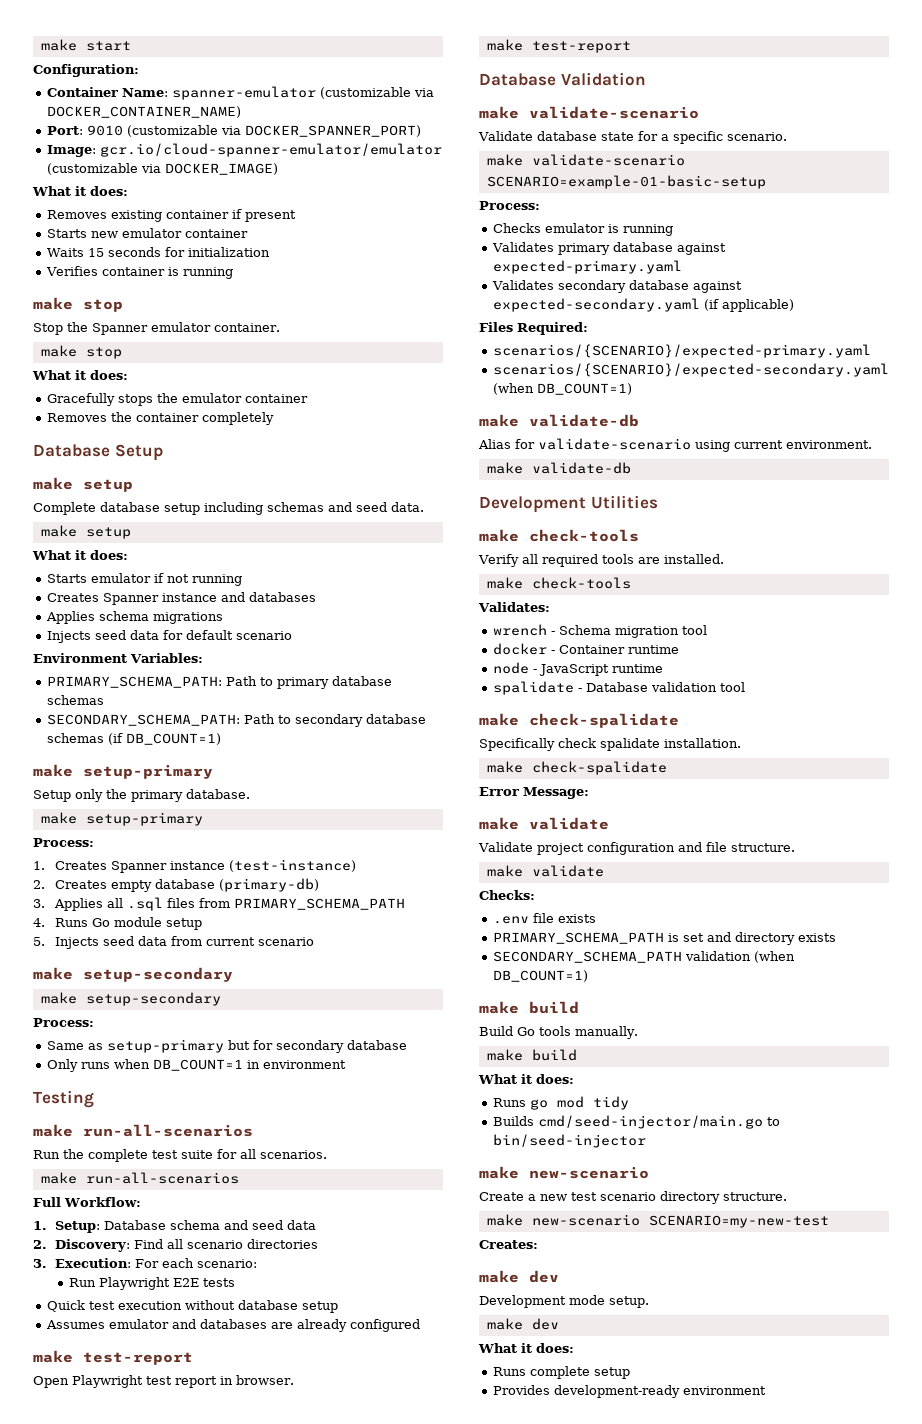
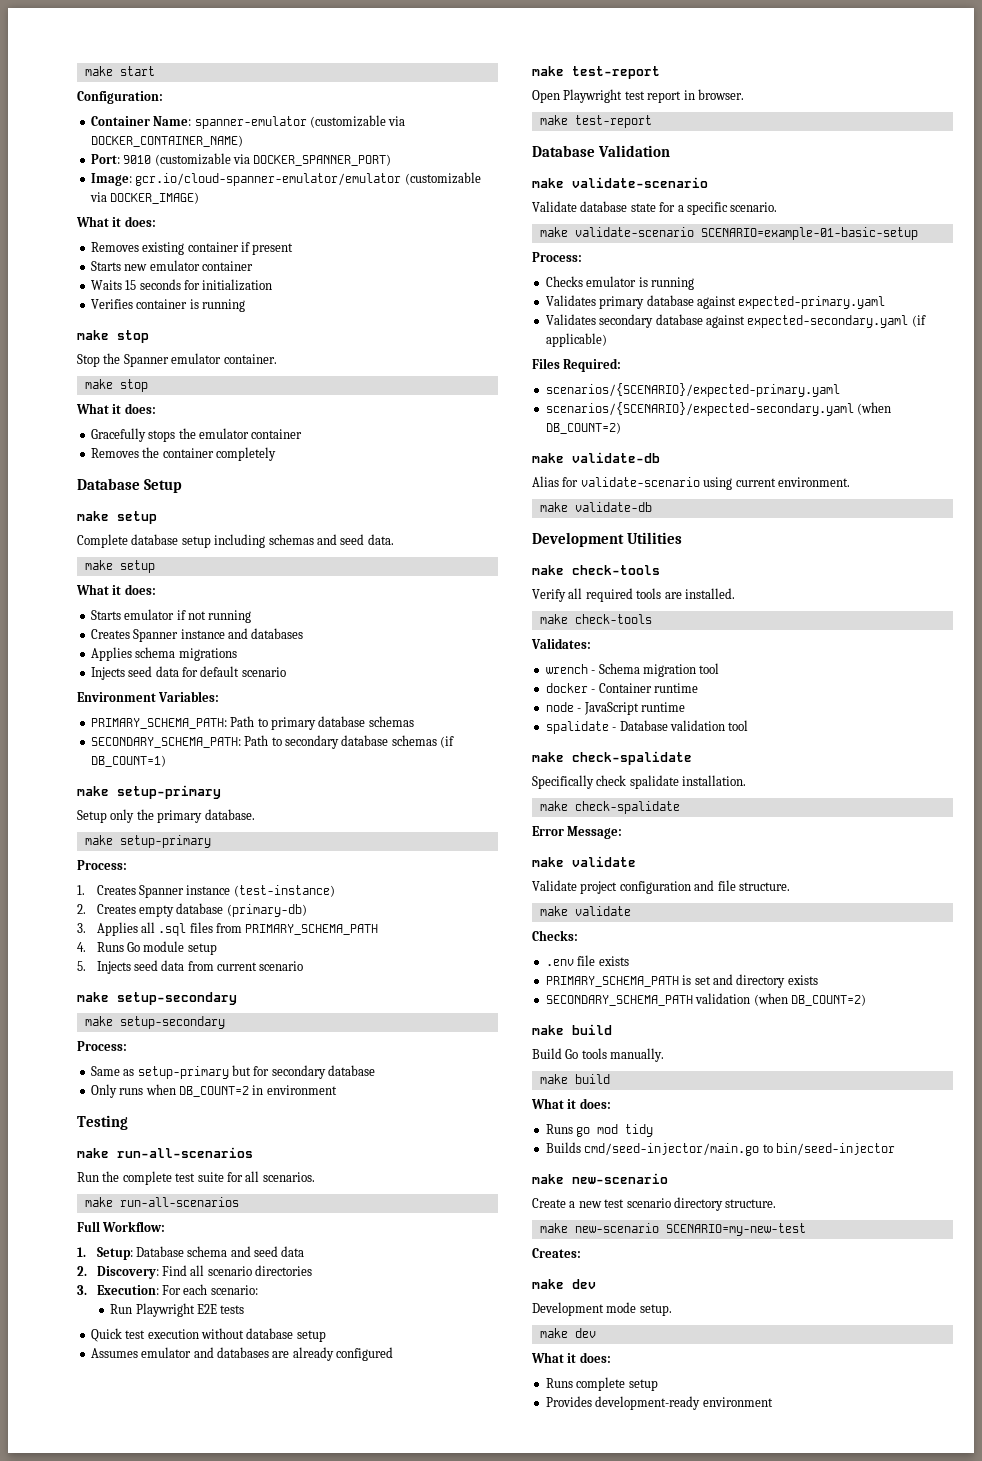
[152,1059,243,1071] DB_COUNT=1 -> [178,1086,249,1097] DB_COUNT=2
[536,383,632,395] DB_COUNT=1) -> [545,422,621,434] DB_COUNT=2)
[492,970,588,982] DB_COUNT=1) -> [790,994,866,1006] DB_COUNT=2)

